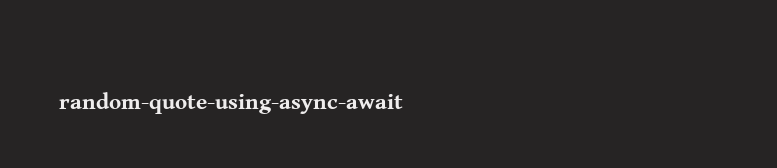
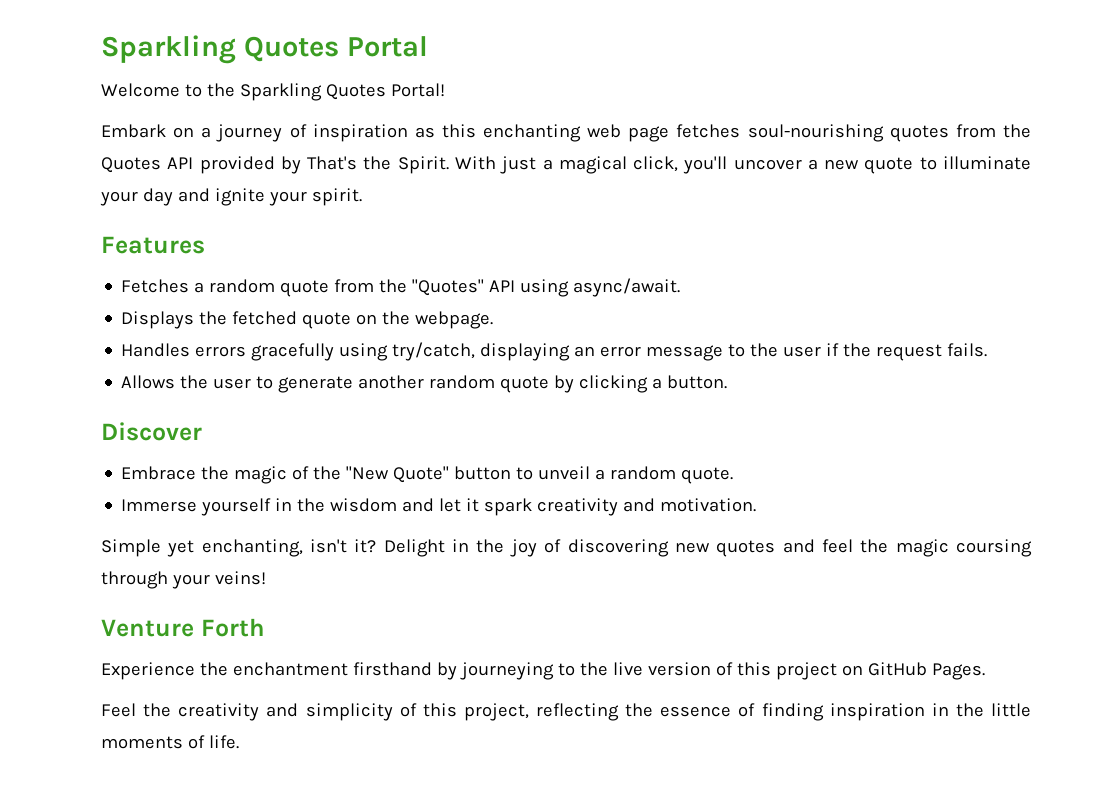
[59,92,403,114] random-quote-using-async-await -> [101,35,428,64] [101,83,445,101] [101,124,1031,142] [101,156,1032,174] [100,188,362,206] [101,236,205,254] [121,278,681,297] [121,311,494,329] [121,342,988,361] [121,375,728,393] [101,422,202,441] [121,466,734,484] [121,498,757,516] [101,539,1033,557] [101,571,266,589] [101,618,265,637] [101,662,985,680] [101,703,1031,721] [101,735,239,749] Sparkling Quotes Portal // Welcome to the Sparkling Quotes Portal! // Embark on a journey of inspiration as this enchanting web page fetches soul-nourishing quotes from the Quotes API provided by That's the Spirit. With just a magical click, you'll uncover a new quote to illuminate your day and ignite your spirit. // Features // Fetches a random quote from the "Quotes" API using async/await. // Displays the fetched quote on the webpage. // Handles errors gracefully using try/catch, displaying an error message to the user if the request fails. // Allows the user to generate another random quote by clicking a button. // Discover // Embrace the magic of the "New Quote" button to unveil a random quote. // Immerse yourself in the wisdom and let it spark creativity and motivation. // Simple yet enchanting, isn't it? Delight in the joy of discovering new quotes and feel the magic coursing through your veins! // Venture Forth // Experience the enchantment firsthand by journeying to the live version of this project on GitHub Pages. // Feel the creativity and simplicity of this project, reflecting the essence of finding inspiration in the little moments of life.

